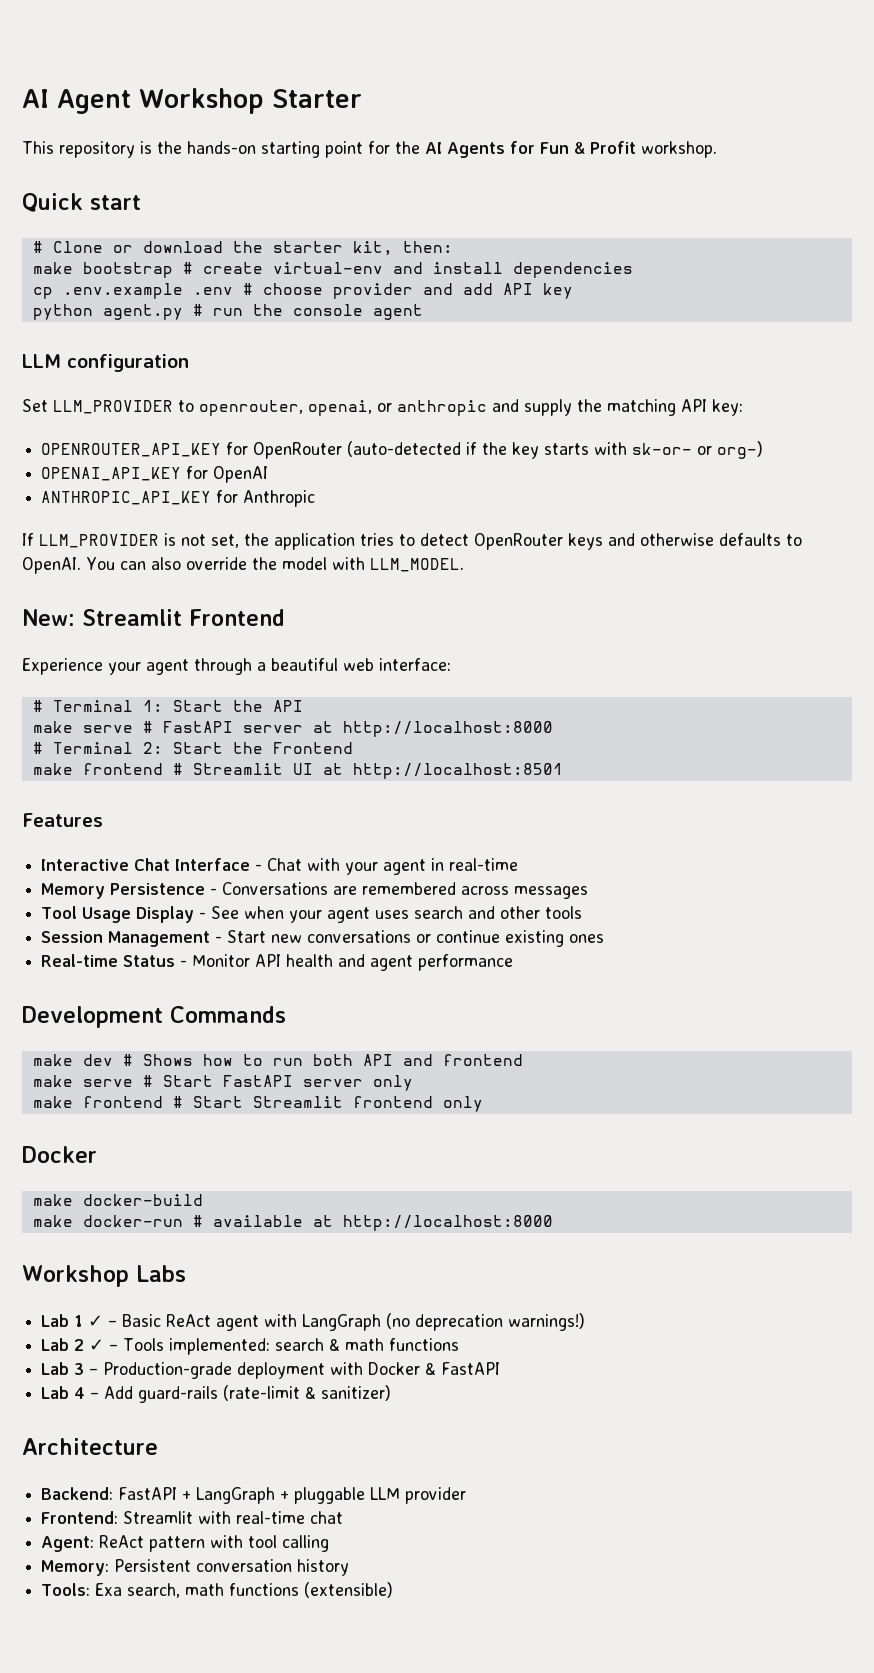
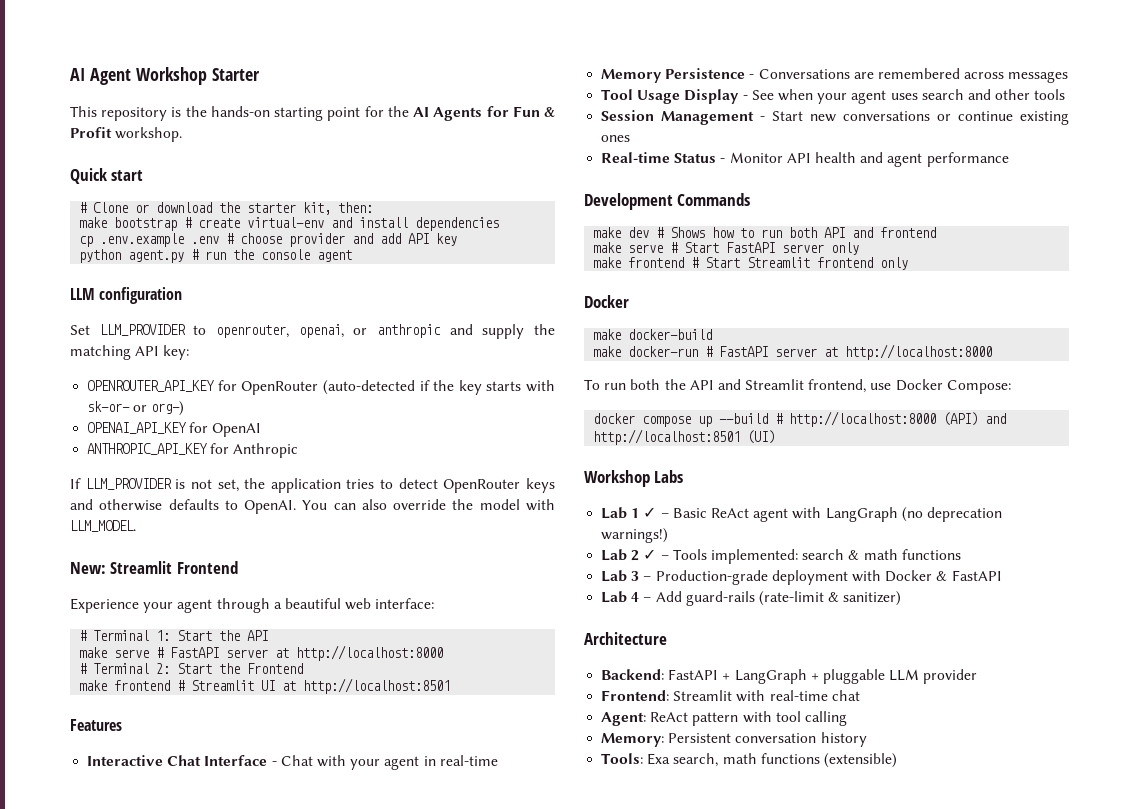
[212,1215,553,1231] available at http://localhost:8000 -> [719,344,993,360] [584,379,1011,394] [593,411,1007,427] [593,429,776,445] FastAPI server at http://localhost:8000 // To run both the API and Streamlit frontend, use Docker Compose: // docker compose up --build # http://localhost:8000 (API) and http://localhost:8501 (UI)

